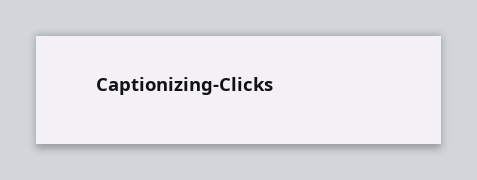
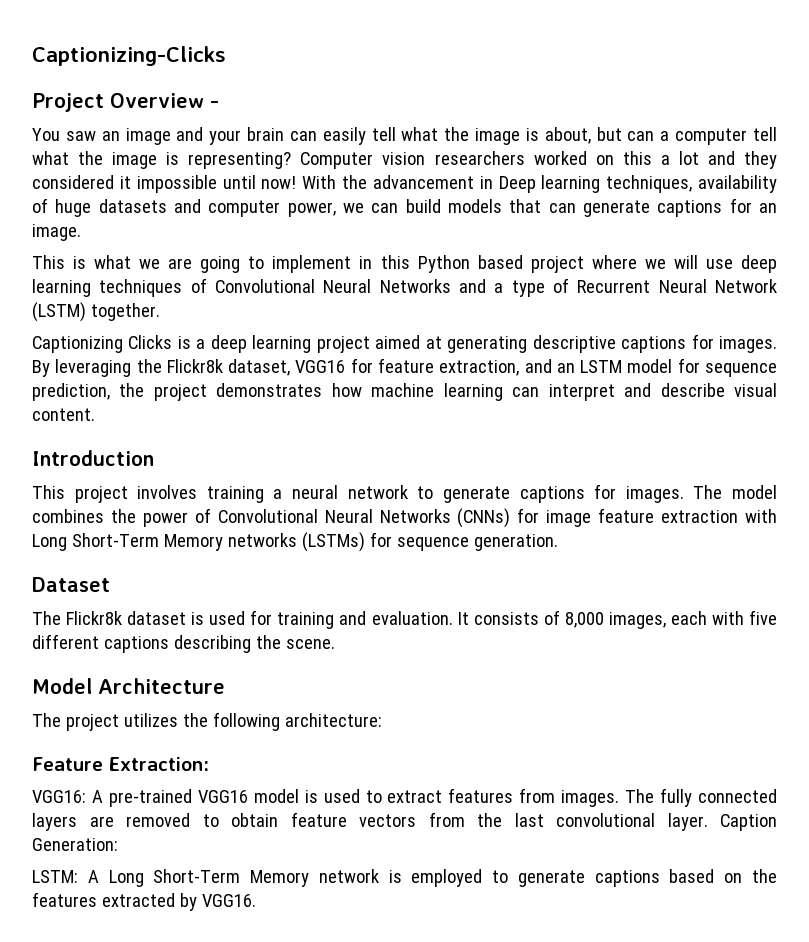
(273, 86) none -> [32,93,219,112] [32,127,778,145] [32,151,777,169] [32,175,777,193] [32,198,778,217] [32,224,81,241] [32,255,777,273] [32,278,777,297] [32,302,160,322] [32,334,777,353] [32,358,778,377] [32,383,778,401] [32,408,95,421] [32,450,154,466] [32,484,777,503] [32,508,777,528] [32,532,558,552] [32,577,110,592] [32,610,777,629] [32,634,335,653] [32,678,225,694] [32,712,382,731] [32,757,209,771] [32,788,778,807] [32,812,777,831] [32,838,118,851] [32,869,777,887] [32,892,256,911] // Project Overview - // You saw an image and your brain can easily tell what the image is about, but can a computer tell what the image is representing? Computer vision researchers worked on this a lot and they considered it impossible until now! With the advancement in Deep learning techniques, availability of huge datasets and computer power, we can build models that can generate captions for an image. // This is what we are going to implement in this Python based project where we will use deep learning techniques of Convolutional Neural Networks and a type of Recurrent Neural Network (LSTM) together. // Captionizing Clicks is a deep learning project aimed at generating descriptive captions for images. By leveraging the Flickr8k dataset, VGG16 for feature extraction, and an LSTM model for sequence prediction, the project demonstrates how machine learning can interpret and describe visual content. // Introduction // This project involves training a neural network to generate captions for images. The model combines the power of Convolutional Neural Networks (CNNs) for image feature extraction with Long Short-Term Memory networks (LSTMs) for sequence generation. // Dataset // The Flickr8k dataset is used for training and evaluation. It consists of 8,000 images, each with five different captions describing the scene. // Model Architecture // The project utilizes the following architecture: // Feature Extraction: // VGG16: A pre-trained VGG16 model is used to extract features from images. The fully connected layers are removed to obtain feature vectors from the last convolutional layer. Caption Generation: // LSTM: A Long Short-Term Memory network is employed to generate captions based on the features extracted by VGG16.

